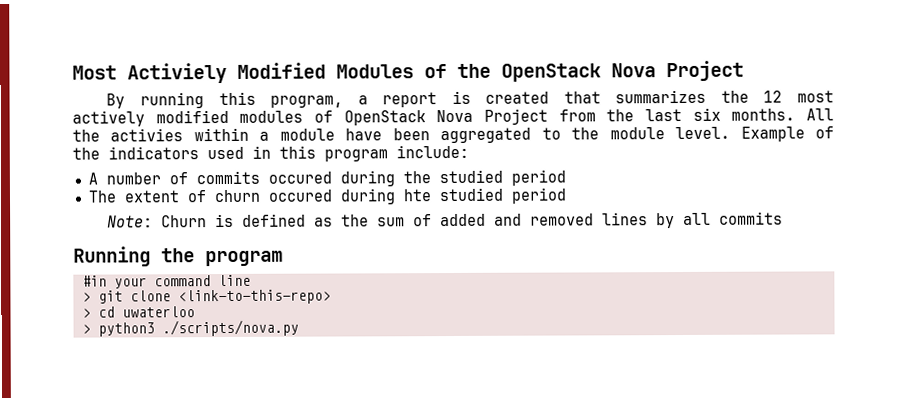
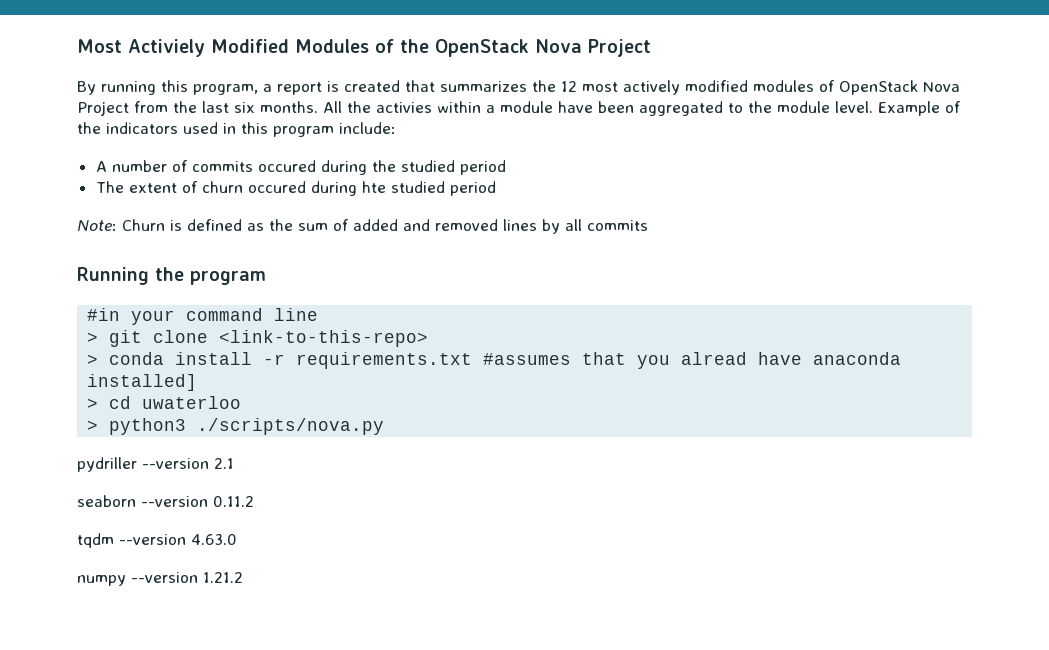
(331, 297) none -> [87,352,902,369] [87,374,198,391] // > conda install -r requirements.txt #assumes that you alread have anaconda installed]
(299, 328) none -> [77,457,234,472] [77,495,254,507] [77,533,237,548] [77,572,243,586] // pydriller --version 2.1 // seaborn --version 0.11.2 // tqdm --version 4.63.0 // numpy --version 1.21.2

